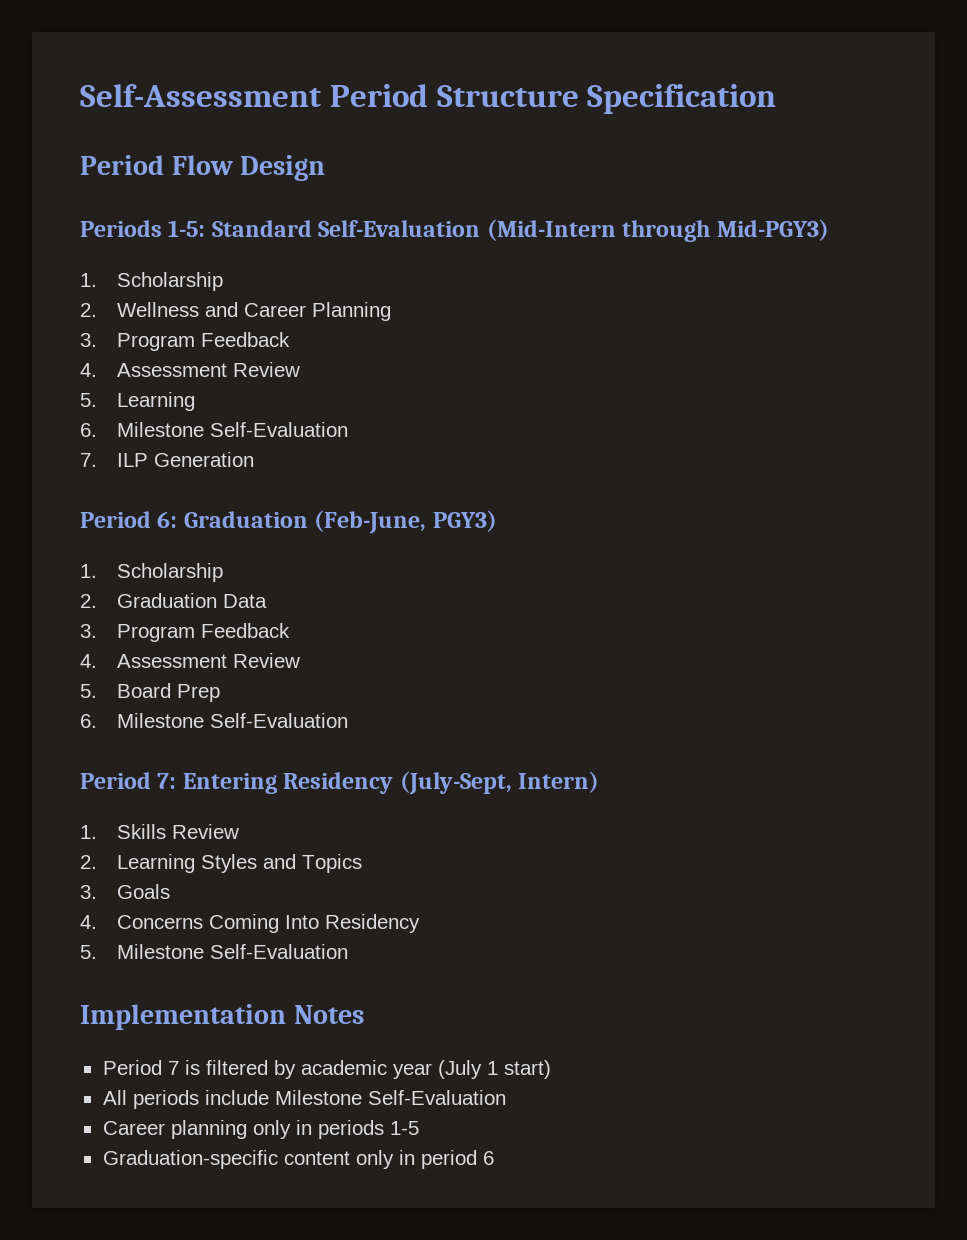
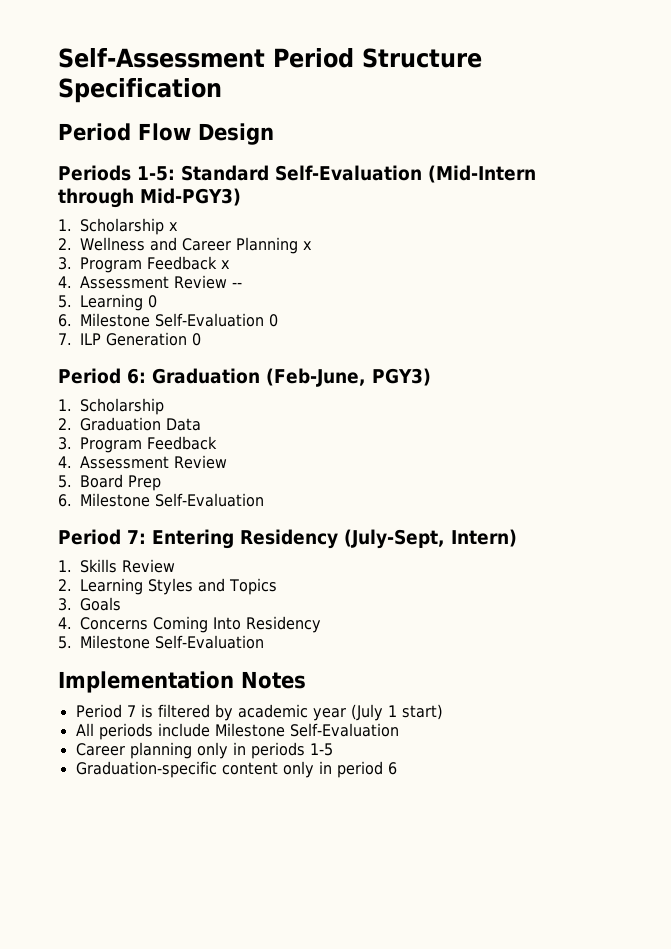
(223, 281) none -> [169,222,178,231] x
[80,332,290,351] [80,362,300,377] // 3. Program Feedback // 4. Assessment Review -> [302,241,312,250] [58,256,230,273] [58,275,242,289] x // 3. Program Feedback x // 4. Assessment Review --
[80,422,348,437] // 6. Milestone Self-Evaluation -> [148,295,157,308] [58,313,278,327] 0 // 6. Milestone Self-Evaluation 0
(254, 459) none -> [192,333,201,346] 0

